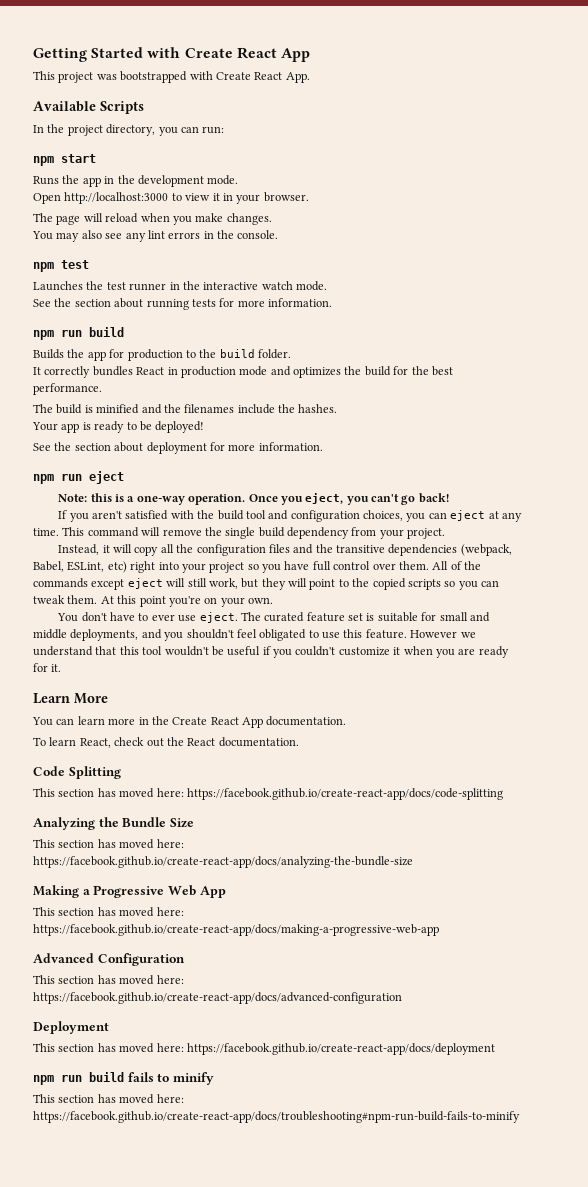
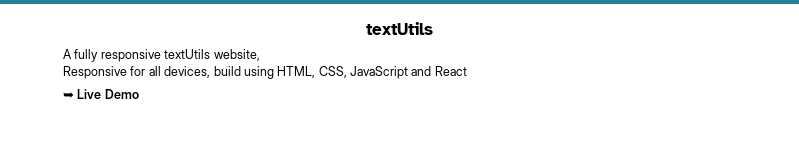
[33,47,310,62] [33,71,310,83] [33,101,144,114] [33,124,225,136] [33,154,96,166] [33,175,239,187] [33,192,309,204] [33,213,272,225] [32,230,279,242] [33,260,89,272] [33,281,327,291] [33,298,332,310] [33,327,124,340] [33,349,291,361] [33,366,453,378] [33,383,102,395] [33,404,338,414] [32,421,205,433] [33,442,323,454] [33,471,124,484] [58,493,449,505] [58,510,522,522] [33,527,446,539] [58,544,512,556] [33,561,481,573] [33,578,499,590] [33,595,273,607] [57,612,490,623] [33,629,476,641] [33,646,509,658] [33,663,62,672] [33,693,108,704] [32,716,347,728] [33,737,299,748] [33,766,121,779] [33,788,503,800] [33,817,194,830] [33,839,184,849] [33,856,413,868] [33,885,226,898] [33,907,184,917] [33,924,439,936] [33,953,185,966] [33,975,184,985] [33,992,402,1004] [33,1021,109,1034] [33,1043,495,1055] [33,1072,214,1085] [33,1094,184,1104] [33,1111,520,1123] Getting Started with Create React App // This project was bootstrapped with Create React App. // Available Scripts // In the project directory, you can run: // npm start // Runs the app in the development mode. // Open http://localhost:3000 to view it in your browser. // The page will reload when you make changes. // You may also see any lint errors in the console. // npm test // Launches the test runner in the interactive watch mode. // See the section about running tests for more information. // npm run build // Builds the app for production to the build folder. // It correctly bundles React in production mode and optimizes the build for the best performance. // The build is minified and the filenames include the hashes. // Your app is ready to be deployed! // See the section about deployment for more information. // npm run eject // Note: this is a one-way operation. Once you eject, you can't go back! // If you aren't satisfied with the build tool and configuration choices, you can eject at any time. This command will remove the single build dependency from your project. // Instead, it will copy all the configuration files and the transitive dependencies (webpack, Babel, ESLint, etc) right into your project so you have full control over them. All of the commands except eject will still work, but they will point to the copied scripts so you can tweak them. At this point you're on your own. // You don't have to ever use eject. The curated feature set is suitable for small and middle deployments, and you shouldn't feel obligated to use this feature. However we understand that this tool wouldn't be useful if you couldn't customize it when you are ready for it. // Learn More // You can learn more in the Create React App documentation. // To learn React, check out the React documentation. // Code Splitting // This section has moved here: https://facebook.github.io/create-react-app/docs/code-splitting // Analyzing the Bundle Size // This section has moved here: https://facebook.github.io/create-react-app/docs/analyzing-the-bundle-size // Making a Progressive Web App // This section has moved here: https://facebook.github.io/create-react-app/docs/making-a-progressive-web-app // Advanced Configuration // This section has moved here: https://facebook.github.io/create-react-app/docs/advanced-configuration // Deployment // This section has moved here: https://facebook.github.io/create-react-app/docs/deployment // npm run build fails to minify // This section has moved here: https://facebook.github.io/create-react-app/docs/troubleshooting#npm-run-build-fails-to-minify -> [366,22,433,35] [63,49,260,62] [63,66,467,79] [63,89,139,99] textUtils // A fully responsive textUtils website, // Responsive for all devices, build using HTML, CSS, JavaScript and React // ➥ Live Demo

